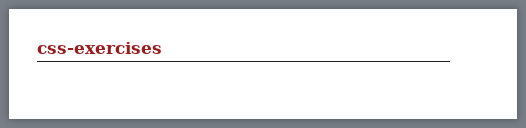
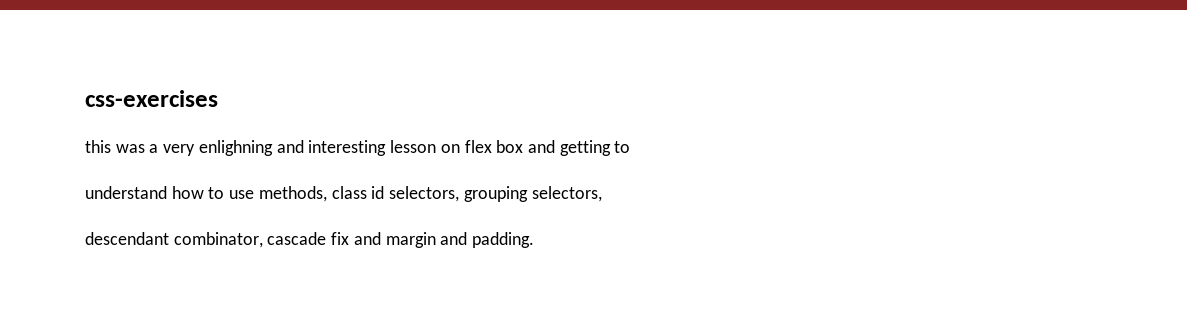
(162, 48) none -> [85,140,631,156] [85,186,602,202] [85,232,535,248] // this was a very enlighning and interesting lesson on flex box and getting to // understand how to use methods, class id selectors, grouping selectors, // descendant combinator, cascade fix and margin and padding.

